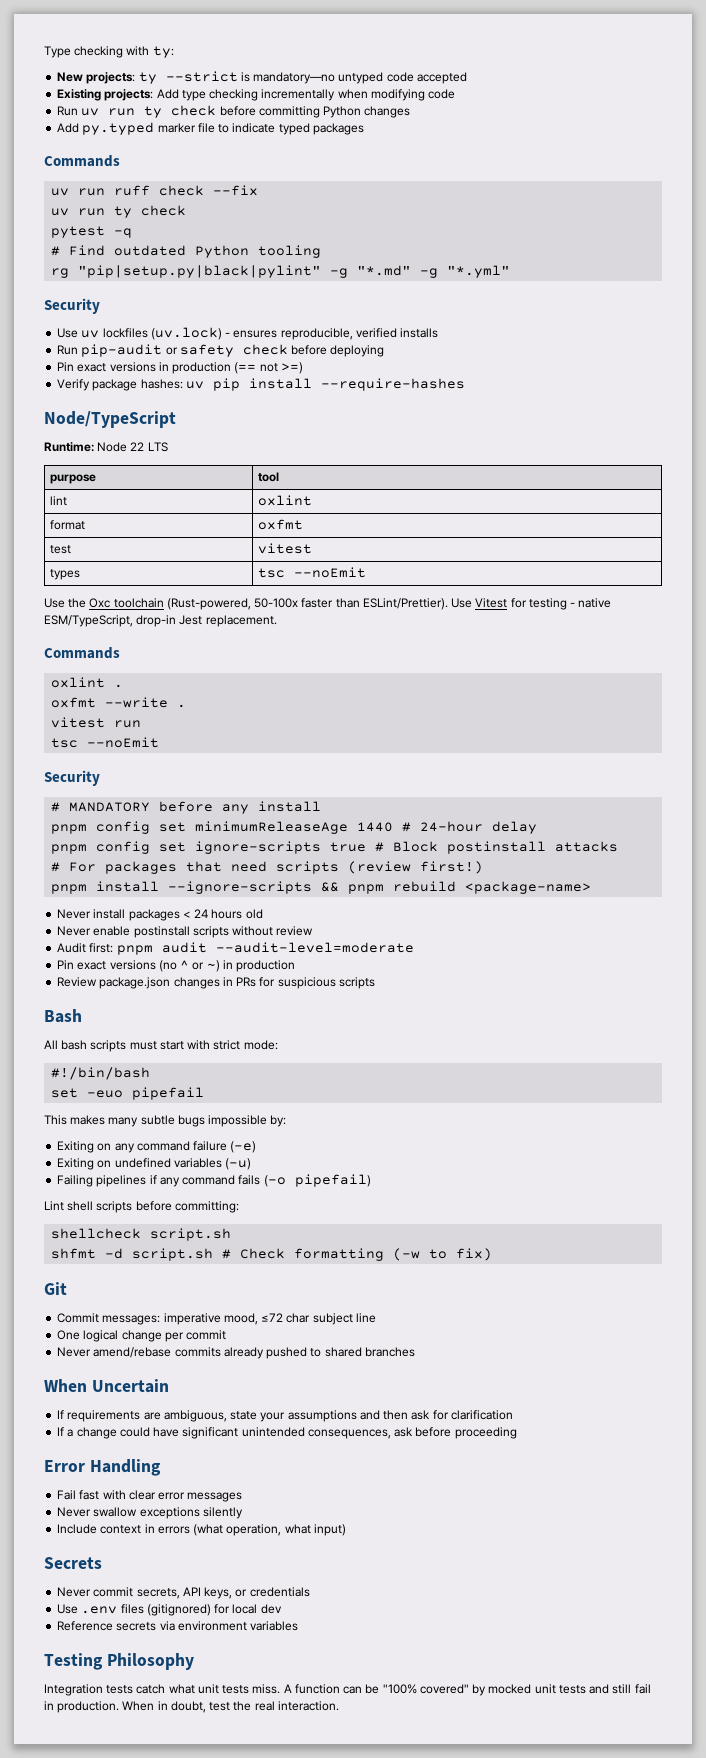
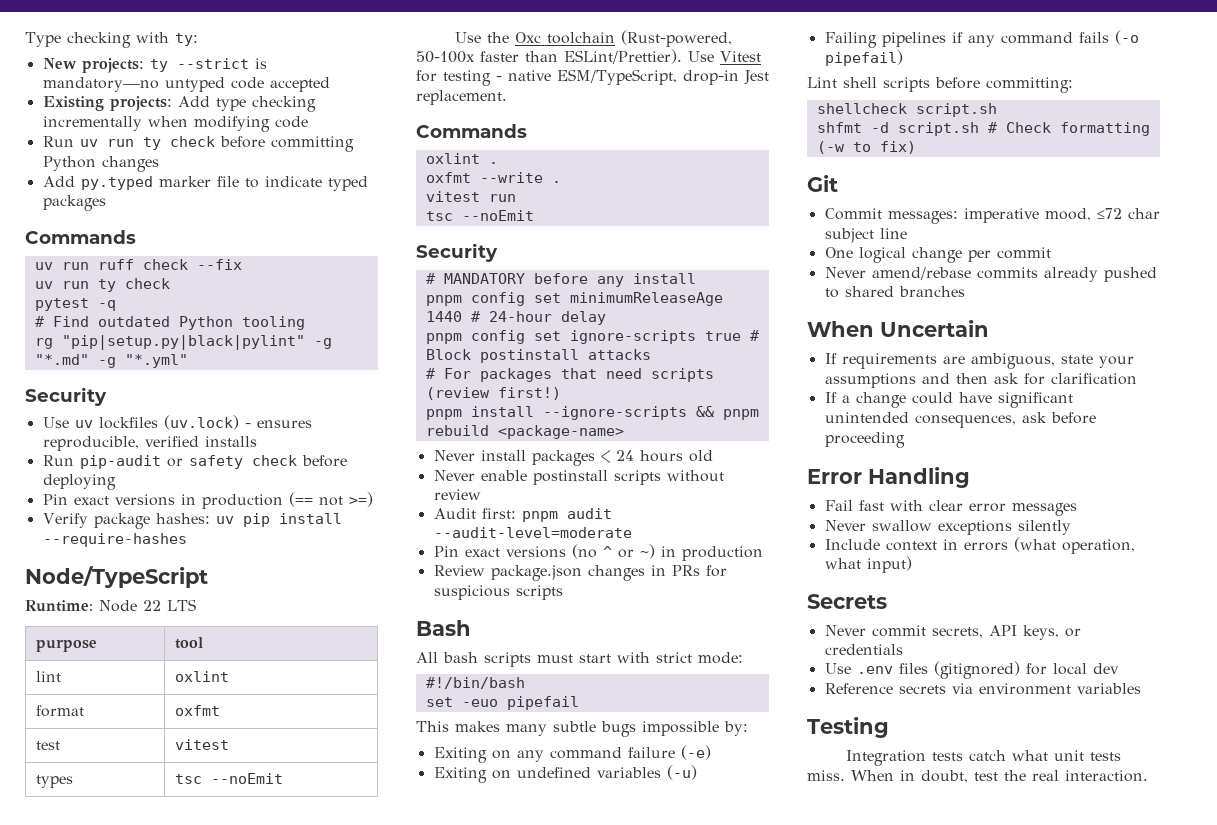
[106,1653,194,1670] Philosophy -> (889, 727) none
[283,1684,651,1696] [44,1701,120,1713] A function can be "100% covered" by mocked unit tests and still fail in production. -> (845, 775) none

